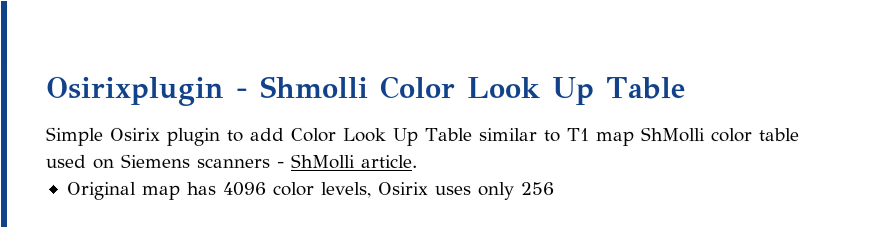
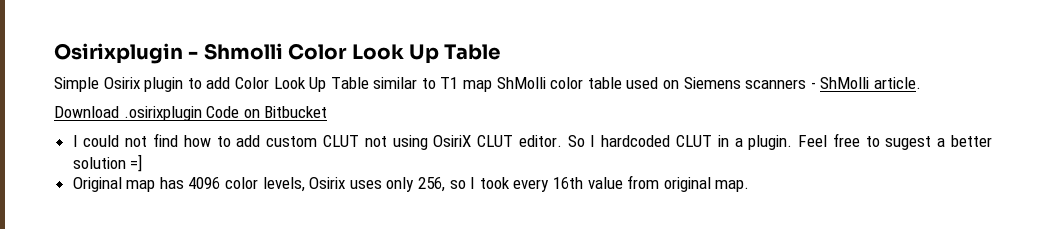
(417, 161) none -> [54,106,328,121] [72,133,993,150] [72,154,143,172] // Download .osirixplugin Code on Bitbucket // I could not find how to add custom CLUT not using OsiriX CLUT editor. So I hardcoded CLUT in a plugin. Feel free to sugest a better solution =]
[519,182,554,196] 256 -> [418,175,750,192] 256, so I took every 16th value from original map.

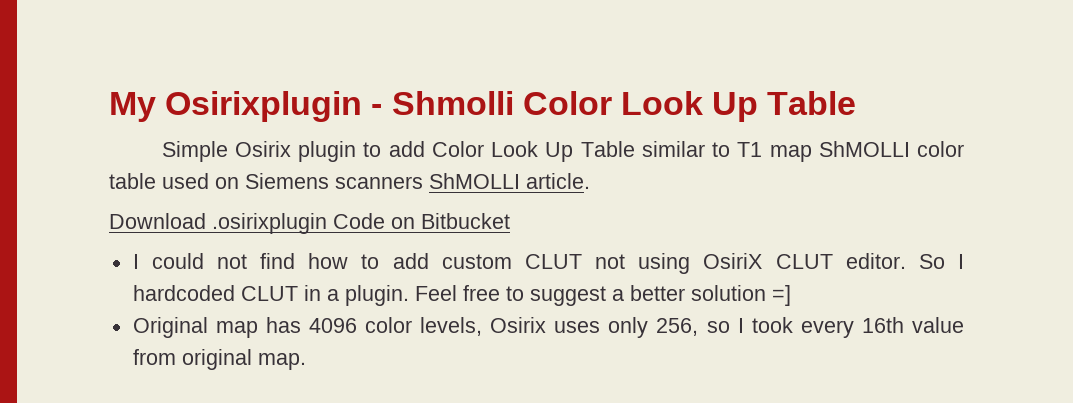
(54, 53) none -> [109,92,156,122] My
[496,77,546,89] ShMolli -> [818,141,910,157] ShMOLLI
[810,77,870,89] - ShMolli -> [429,173,520,189] ShMOLLI
[885,136,932,150] sugest -> [529,286,606,306] suggest

